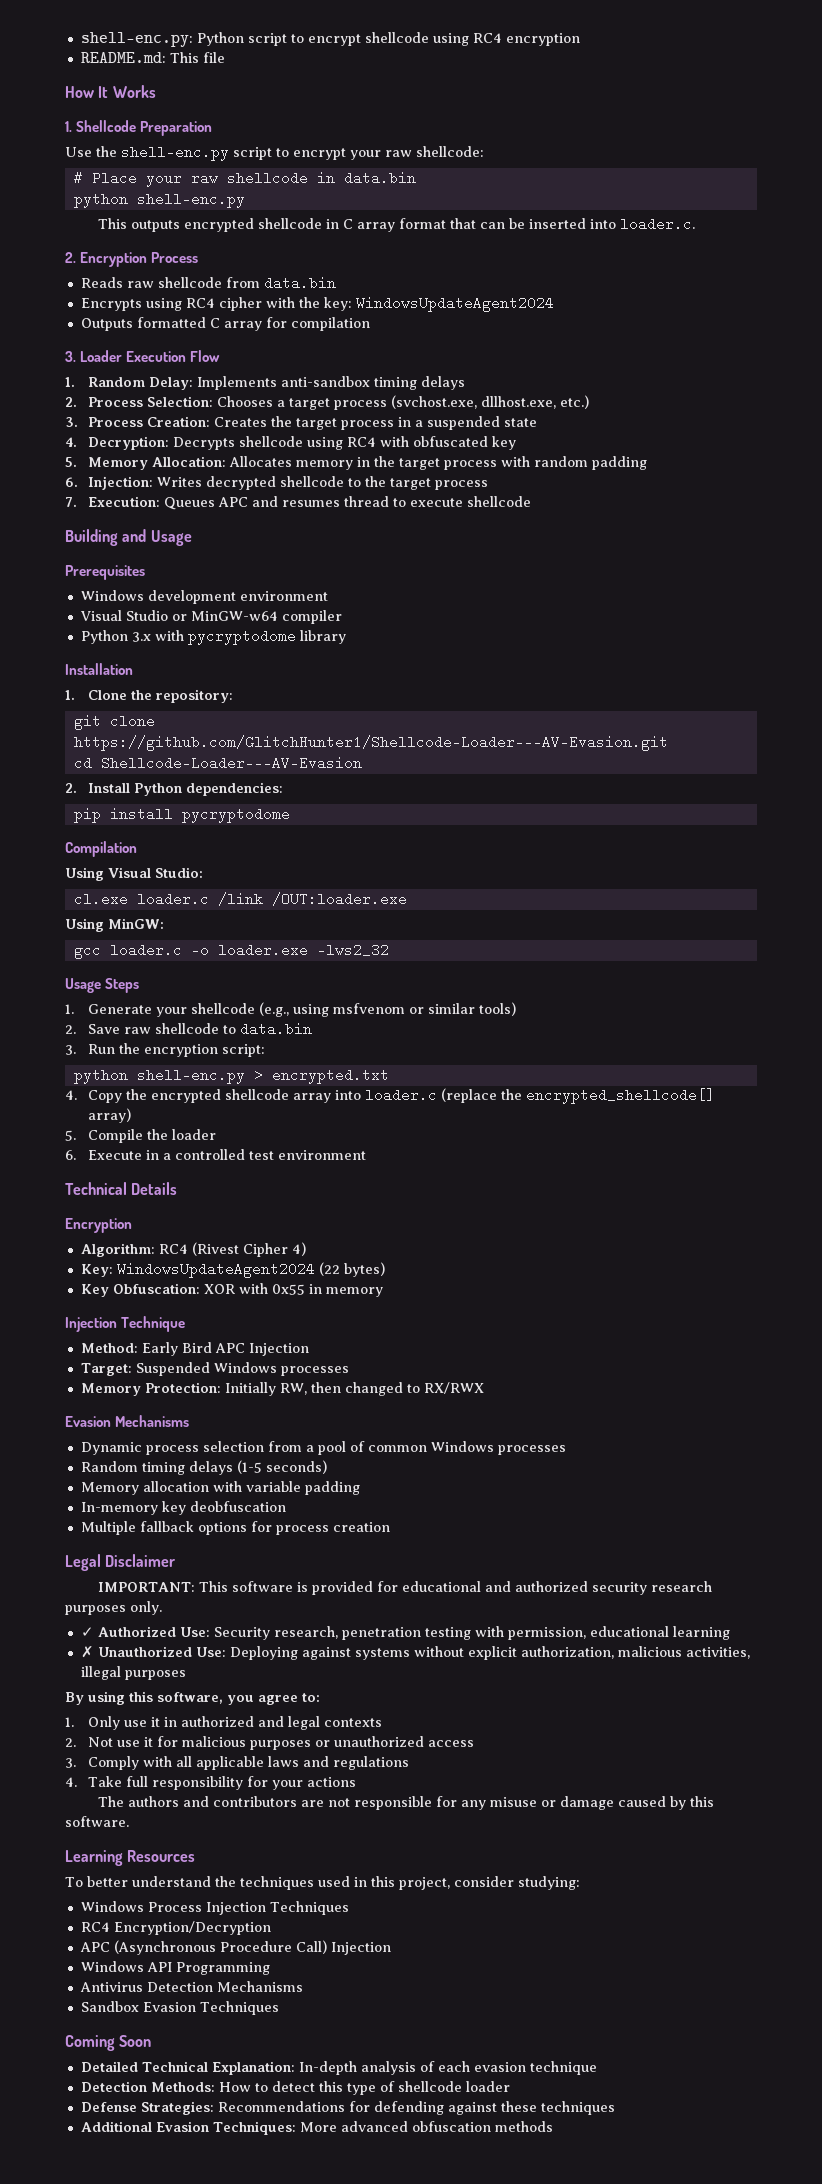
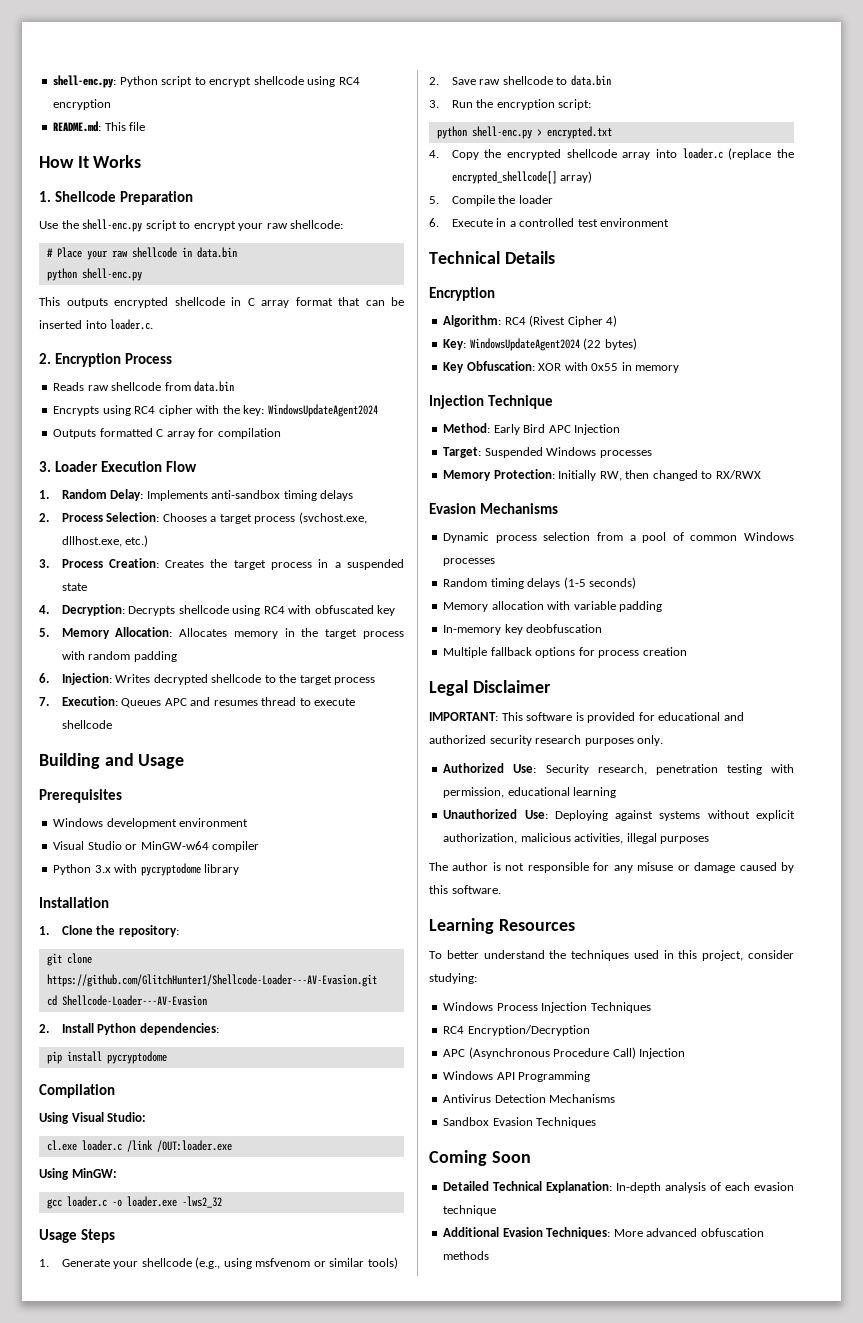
[80,1627,94,1637] ✓ -> (664, 740) none
[80,1646,94,1658] ✗ -> (617, 792) none
[65,1691,320,1705] [65,1716,383,1730] [65,1736,475,1750] [65,1756,410,1770] [65,1776,357,1790] [97,1796,324,1807] By using this software, you agree to: // 1. Only use it in authorized and legal contexts // 2. Not use it for malicious purposes or unauthorized access // 3. Comply with all applicable laws and regulations // 4. Take full responsibility for your actions // The authors and contributors are -> [429,862,501,871] The author is
[80,2081,510,2095] [80,2101,615,2115] // Detection Methods: How to detect this type of shellcode loader // Defense Strategies: Recommendations for defending against these techniques -> (497, 1210) none

